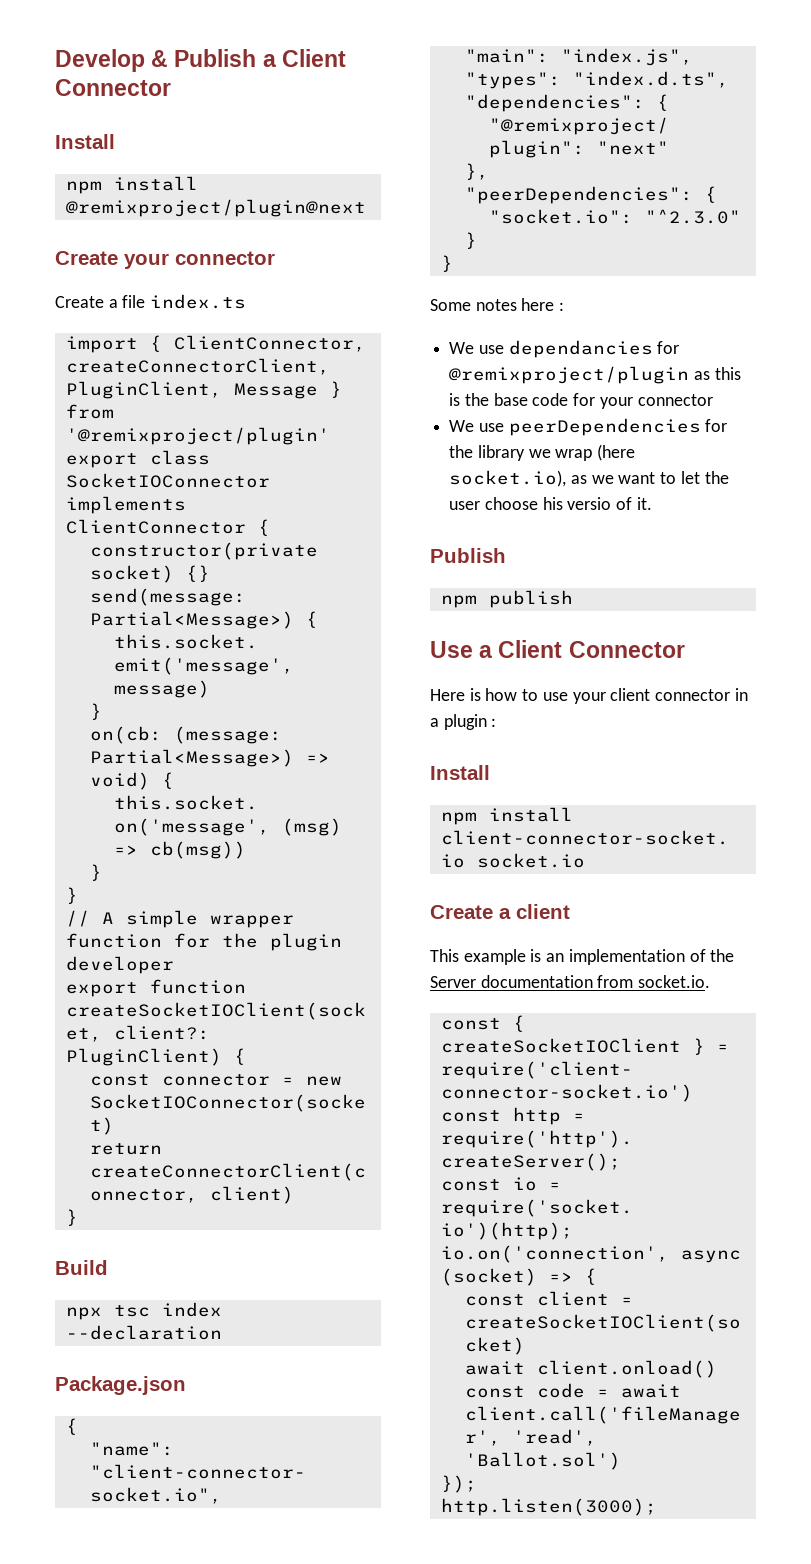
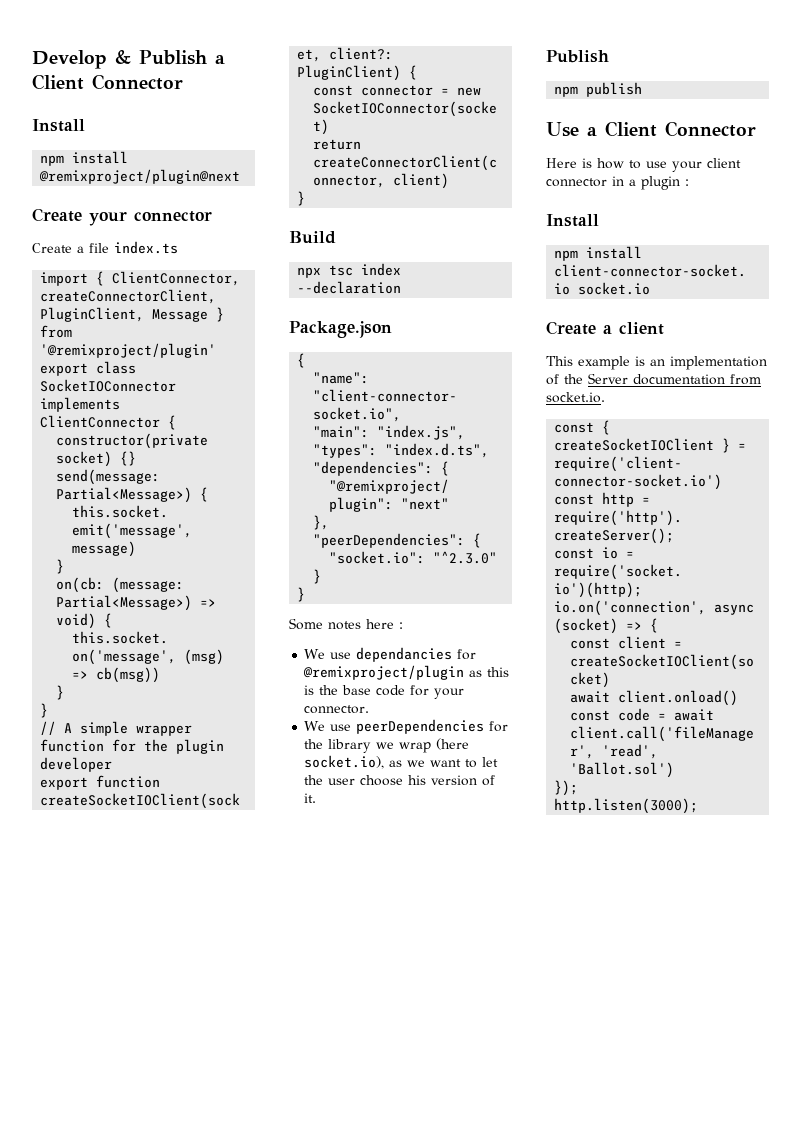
[637,394,713,406] connector -> [304,705,370,714] connector.
[567,497,612,510] versio -> [431,775,478,786] version

